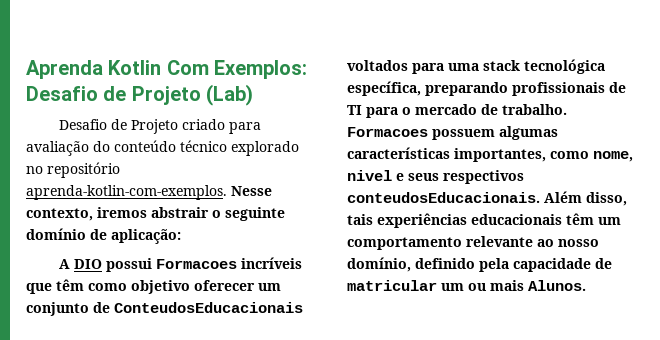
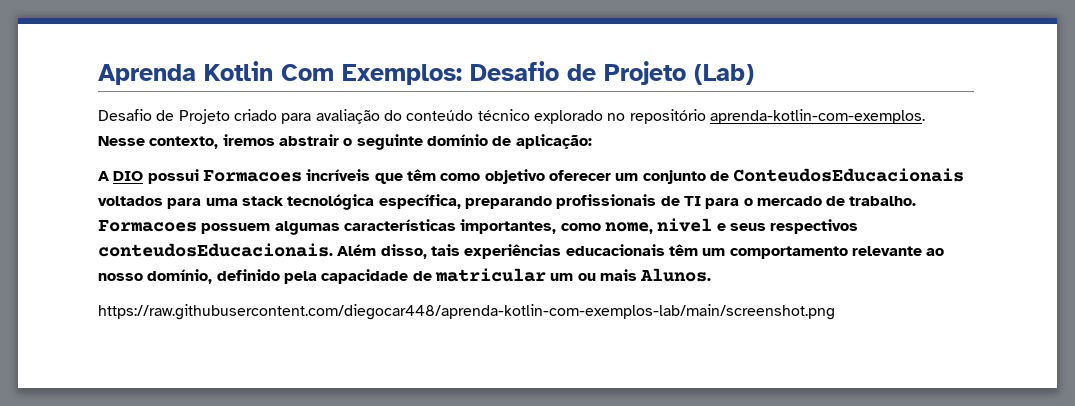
(586, 285) none -> [98,304,835,320] // https://raw.githubusercontent.com/diegocar448/aprenda-kotlin-com-exemplos-lab/main/screenshot.png

